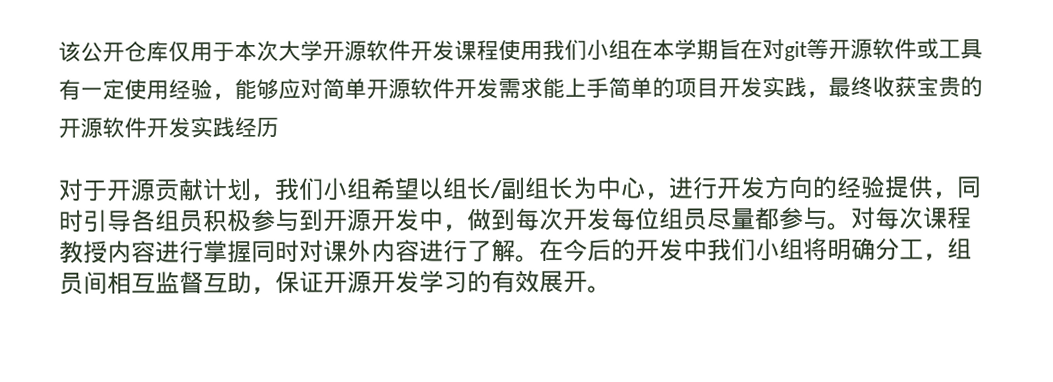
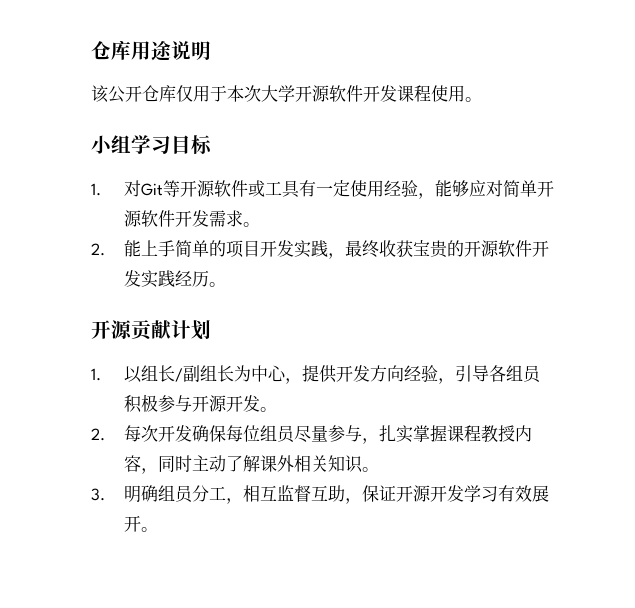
(58, 51) none -> [91,40,211,61] 仓库用途说明 //
[542,39,807,62] 我们小组在本学期旨在对git -> [465,97,482,102] [91,135,212,155] [91,180,164,197] 。 // 小组学习目标 // 1.对Git
(543, 88) none -> [243,222,261,227] [91,243,105,256] 。 // 2.
[58,178,108,202] // 对于 -> [209,282,227,287] 。 //
[251,177,420,202] ，我们小组希望 -> [91,368,101,381] // 1.
[668,176,718,200] 进行 -> [302,365,338,383] 提供
[812,175,982,199] [59,209,84,233] 的经验提供，同时 -> [404,365,456,384] 经验，
[299,208,516,232] 到开源开发中，做到 -> [192,395,278,412] [91,428,105,441] 开源开发。 // 2.
(612, 219) none -> [192,425,227,442] 确保
[755,206,972,231] [59,237,972,264] [59,271,108,295] 都参与。对每次课程教授内容进行掌握同时对课外内容进行了解。在今后的开发中我们小组将明确分工，组员间 -> [328,425,533,444] [124,455,380,474] [91,485,244,504] 参与，扎实掌握课程教授内容，同时主动了解课外相关知识。 // 3.明确组员分工，
[467,270,492,294] 的 -> (499, 494) none

